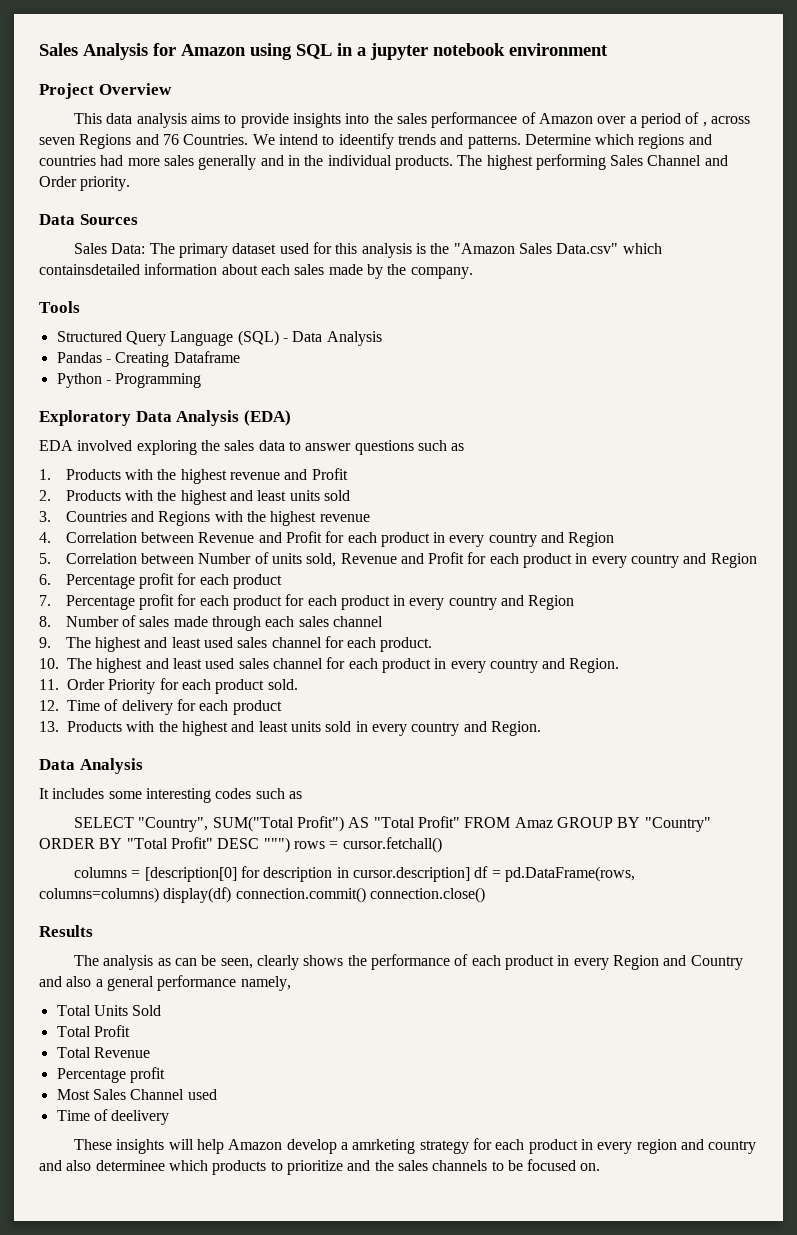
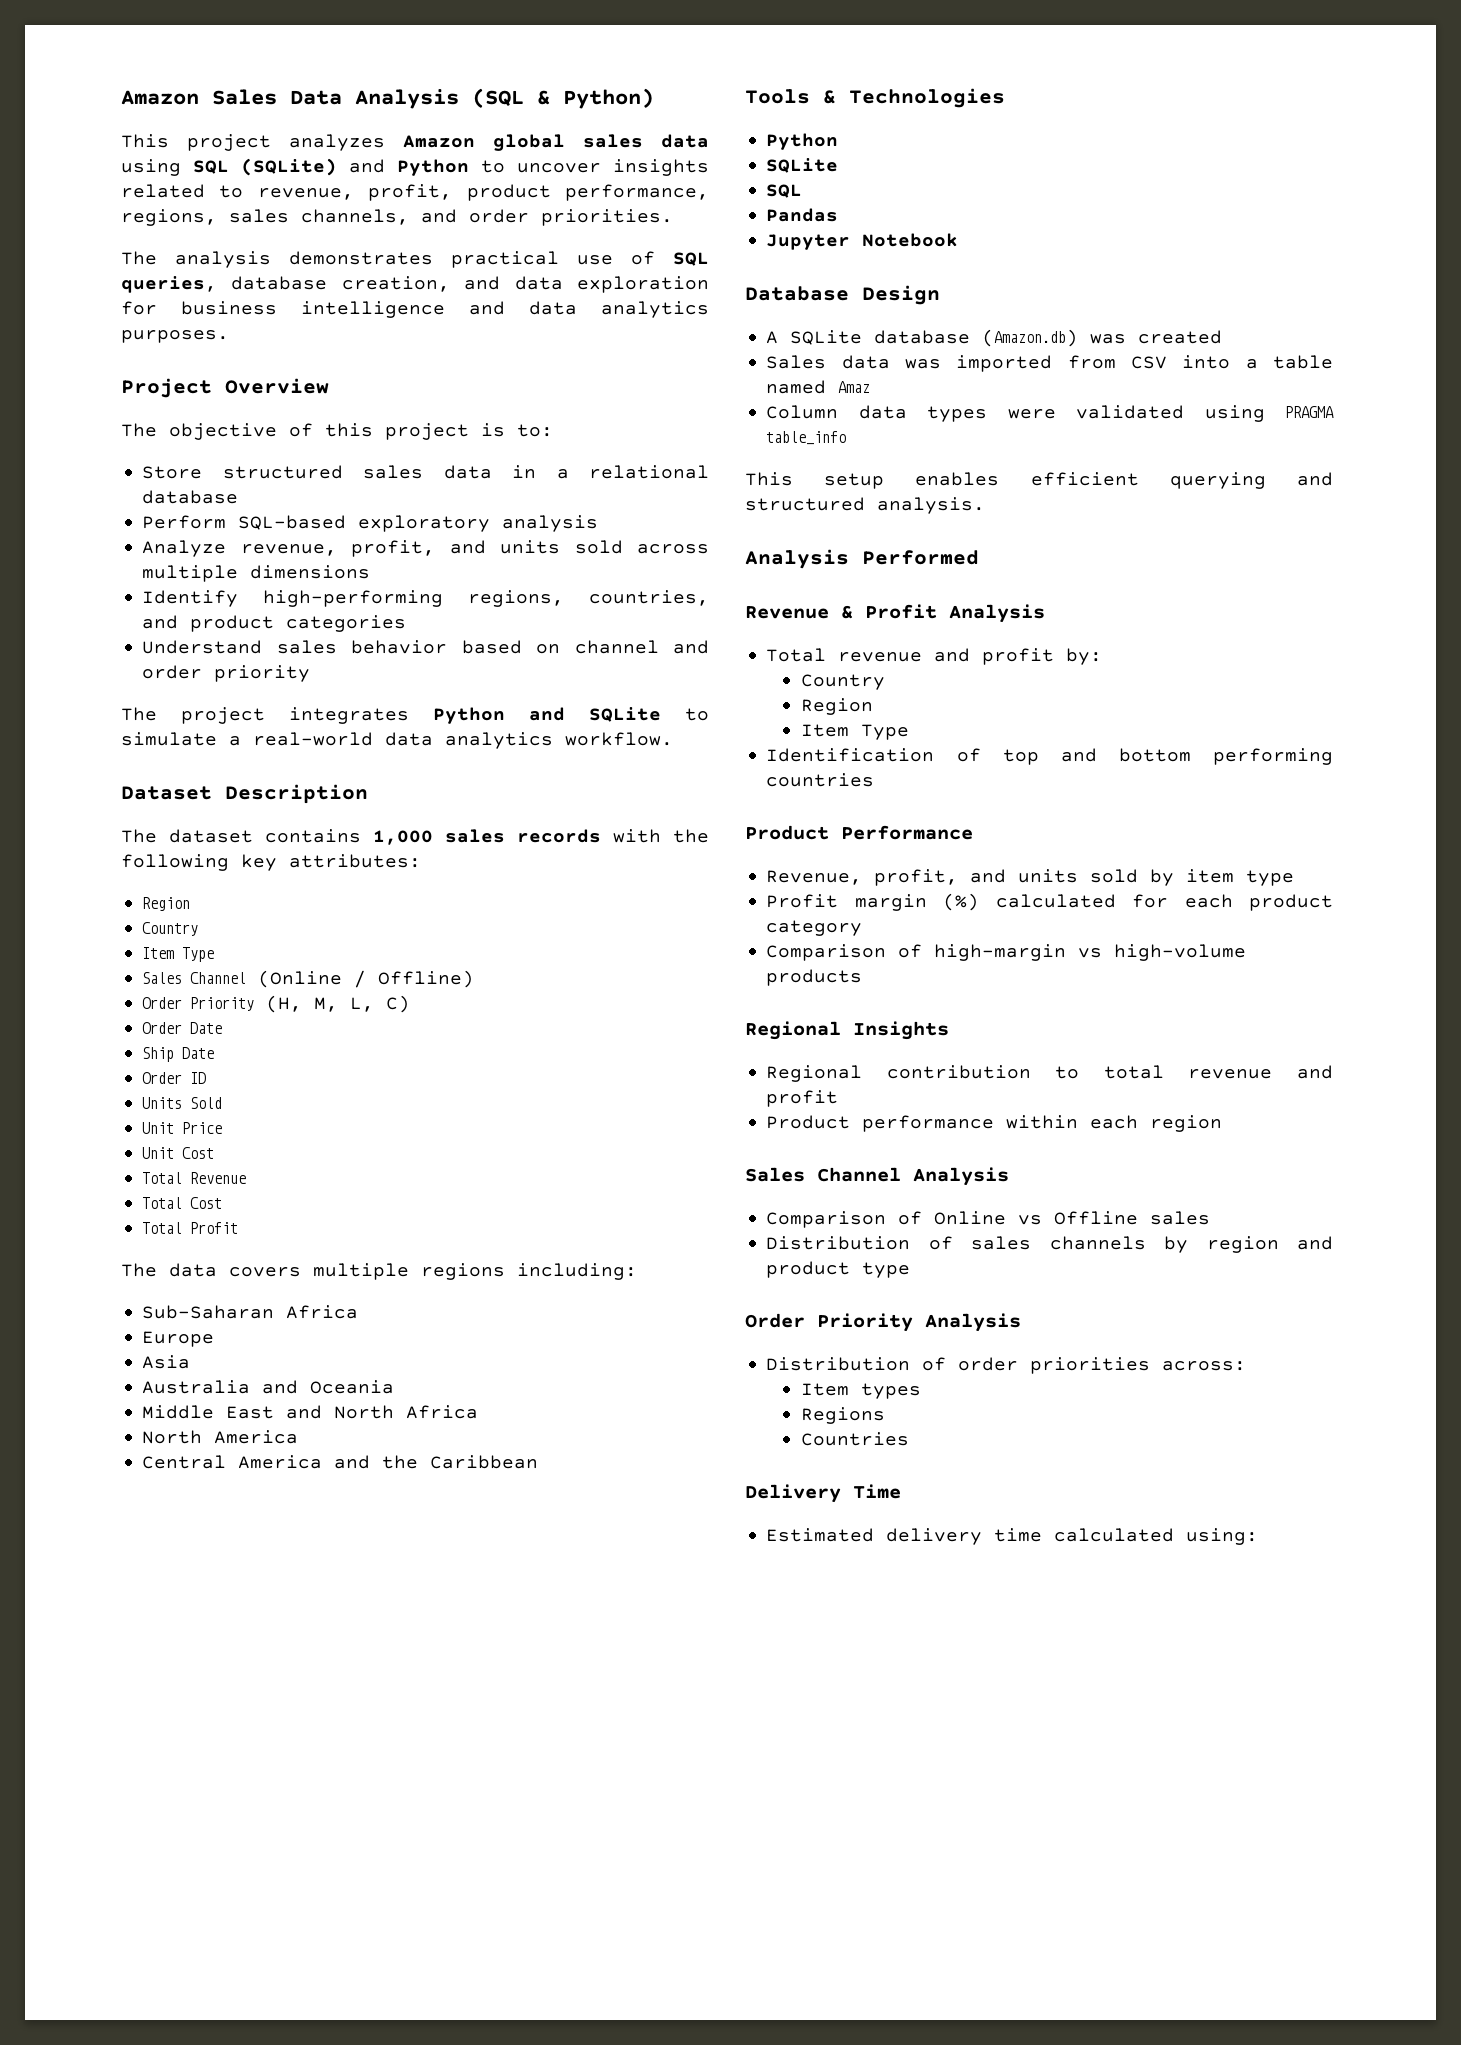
[39,43,608,60] [39,83,172,99] [74,112,750,128] [39,133,712,149] [39,154,728,170] [39,176,131,191] [39,214,138,225] [74,242,662,258] [39,263,473,279] [39,301,80,313] [56,330,382,346] [56,351,240,367] [56,373,202,388] [39,410,291,426] [39,440,465,455] [39,468,348,484] [39,490,350,505] [39,511,370,526] [39,531,615,547] [39,552,757,568] [39,573,282,589] [39,594,575,610] [39,615,383,631] [39,636,433,652] [39,657,620,673] [39,678,298,694] [39,699,282,715] [39,721,541,736] [39,758,143,774] [39,788,302,803] [74,816,711,832] [39,837,442,853] [74,866,635,882] [39,887,485,903] [39,925,93,937] [74,954,743,970] [39,975,291,991] [56,1005,162,1016] [56,1025,130,1037] [56,1047,150,1058] [56,1067,165,1083] [56,1089,217,1100] [56,1109,170,1125] [74,1138,757,1154] [39,1159,601,1175] Sales Analysis for Amazon using SQL in a jupyter notebook environment // Project Overview // This data analysis aims to provide insights into the sales performancee of Amazon over a period of , across seven Regions and 76 Countries. We intend to ideentify trends and patterns. Determine which regions and countries had more sales generally and in the individual products. The highest performing Sales Channel and Order priority. // Data Sources // Sales Data: The primary dataset used for this analysis is the "Amazon Sales Data.csv" which containsdetailed information about each sales made by the company. // Tools // Structured Query Language (SQL) - Data Analysis // Pandas - Creating Dataframe // Python - Programming // Exploratory Data Analysis (EDA) // EDA involved exploring the sales data to answer questions such as // 1. Products with the highest revenue and Profit // 2. Products with the highest and least units sold // 3. Countries and Regions with the highest revenue // 4. Correlation between Revenue and Profit for each product in every country and Region // 5. Correlation between Number of units sold, Revenue and Profit for each product in every country and Region // 6. Percentage profit for each product // 7. Percentage profit for each product for each product in every country and Region // 8. Number of sales made through each sales channel // 9. The highest and least used sales channel for each product. // 10. The highest and least used sales channel for each product in every country and Region. // 11. Order Priority for each product sold. // 12. Time of delivery for each product // 13. Products with the highest and least units sold in every country and Region. // Data Analysis // It includes some interesting codes such as // SELECT "Country", SUM("Total Profit") AS "Total Profit" FROM Amaz GROUP BY "Country" ORDER BY "Total Profit" DESC """) rows = cursor.fetchall() // columns = [description[0] for description in cursor.description] df = pd.DataFrame(rows, columns=columns) display(df) connection.commit() connection.close() // Results // The analysis as can be seen, clearly shows the performance of each product in every Region and Country and also a general performance namely, // Total Units Sold // Total Profit // Total Revenue // Percentage profit // Most Sales Channel used // Time of deelivery // These insights will help Amazon develop a amrketing strategy for each product in every region and country and also determinee which products to prioritize and the sales channels to be focused on. -> [121,88,654,109] [121,134,709,151] [121,158,709,176] [121,184,709,201] [121,209,673,226] [121,251,709,268] [121,276,709,293] [121,301,709,318] [121,330,229,343] [121,378,329,398] [121,423,553,440] [142,465,709,479] [142,490,239,504] [142,515,599,532] [142,540,709,557] [142,565,371,582] [142,590,709,607] [142,615,407,632] [142,640,709,654] [142,665,311,682] [121,707,709,724] [121,732,673,749] [121,784,368,804] [121,829,709,845] [121,854,421,871] [142,897,191,911] [142,922,199,936] [142,947,215,962] [142,970,475,988] [142,995,411,1013] [142,1022,223,1034] [142,1047,215,1062] [142,1072,207,1084] [142,1097,223,1109] [142,1122,223,1134] [142,1147,215,1159] [142,1172,247,1184] [142,1197,223,1209] [142,1222,239,1234] [121,1263,637,1280] [142,1305,359,1319] [142,1331,215,1347] [142,1355,191,1369] [142,1380,395,1394] [142,1405,479,1419] [142,1430,299,1444] [142,1455,539,1469] [745,88,1005,108] [766,133,839,150] [766,158,839,173] [766,184,803,198] [766,208,839,222] [766,233,959,250] [745,285,940,305] [766,329,1223,347] [766,355,1333,372] [766,380,871,394] [766,405,1334,422] [766,431,847,445] [745,472,1333,489] [745,497,985,514] [745,549,979,569] [745,604,1045,623] [766,648,1103,665] [800,674,885,690] [800,698,873,715] [800,724,909,740] [766,748,1333,765] [766,773,875,787] [745,825,973,840] [766,869,1295,886] [766,893,1333,911] [766,920,863,936] [766,944,1247,961] [766,969,863,986] [745,1021,949,1040] [766,1065,1333,1082] [766,1090,839,1107] [766,1115,1223,1132] [745,1167,1009,1186] [766,1211,1211,1228] [766,1236,1333,1253] [766,1261,911,1278] [745,1313,1021,1332] [766,1357,1247,1374] [800,1383,921,1399] [800,1407,885,1424] [800,1432,909,1446] [745,1484,901,1503] [766,1528,1259,1545] Amazon Sales Data Analysis (SQL & Python) // This project analyzes Amazon global sales data using SQL (SQLite) and Python to uncover insights related to revenue, profit, product performance, regions, sales channels, and order priorities. // The analysis demonstrates practical use of SQL queries, database creation, and data exploration for business intelligence and data analytics purposes. // Project Overview // The objective of this project is to: // Store structured sales data in a relational database // Perform SQL-based exploratory analysis // Analyze revenue, profit, and units sold across multiple dimensions // Identify high-performing regions, countries, and product categories // Understand sales behavior based on channel and order priority // The project integrates Python and SQLite to simulate a real-world data analytics workflow. // Dataset Description // The dataset contains 1,000 sales records with the following key attributes: // Region // Country // Item Type // Sales Channel (Online / Offline) // Order Priority (H, M, L, C) // Order Date // Ship Date // Order ID // Units Sold // Unit Price // Unit Cost // Total Revenue // Total Cost // Total Profit // The data covers multiple regions including: // Sub-Saharan Africa // Europe // Asia // Australia and Oceania // Middle East and North Africa // North America // Central America and the Caribbean // Tools & Technologies // Python // SQLite // SQL // Pandas // Jupyter Notebook // Database Design // A SQLite database (Amazon.db) was created // Sales data was imported from CSV into a table named Amaz // Column data types were validated using PRAGMA table_info // This setup enables efficient querying and structured analysis. // Analysis Performed // Revenue & Profit Analysis // Total revenue and profit by: // Country // Region // Item Type // Identification of top and bottom performing countries // Product Performance // Revenue, profit, and units sold by item type // Profit margin (%) calculated for each product category // Comparison of high-margin vs high-volume products // Regional Insights // Regional contribution to total revenue and profit // Product performance within each region // Sales Channel Analysis // Comparison of Online vs Offline sales // Distribution of sales channels by region and product type // Order Priority Analysis // Distribution of order priorities across: // Item types // Regions // Countries // Delivery Time // Estimated delivery time calculated using:

